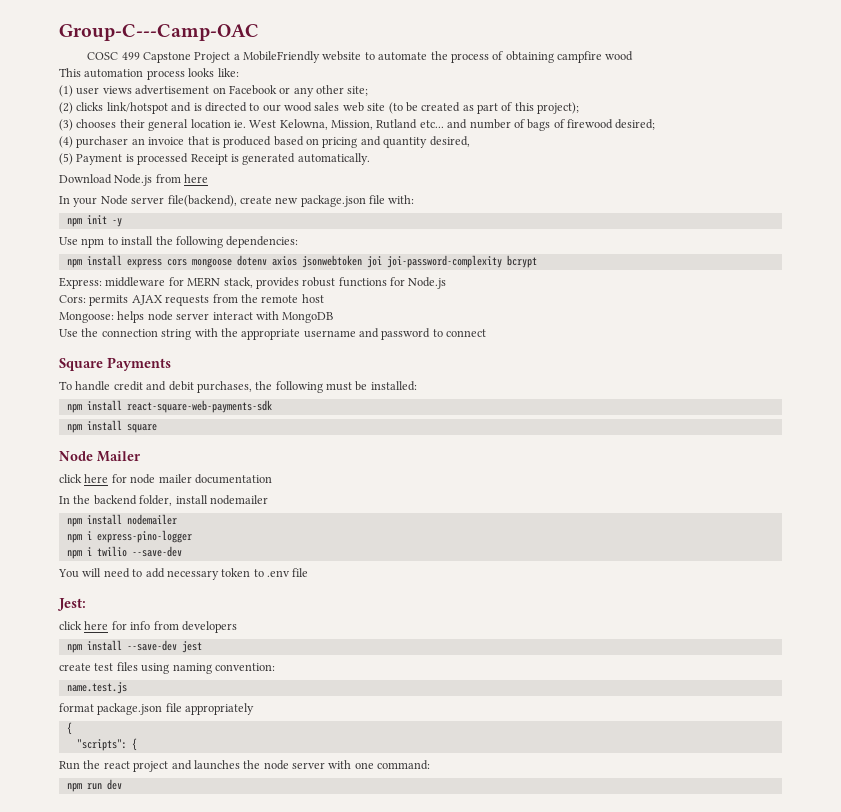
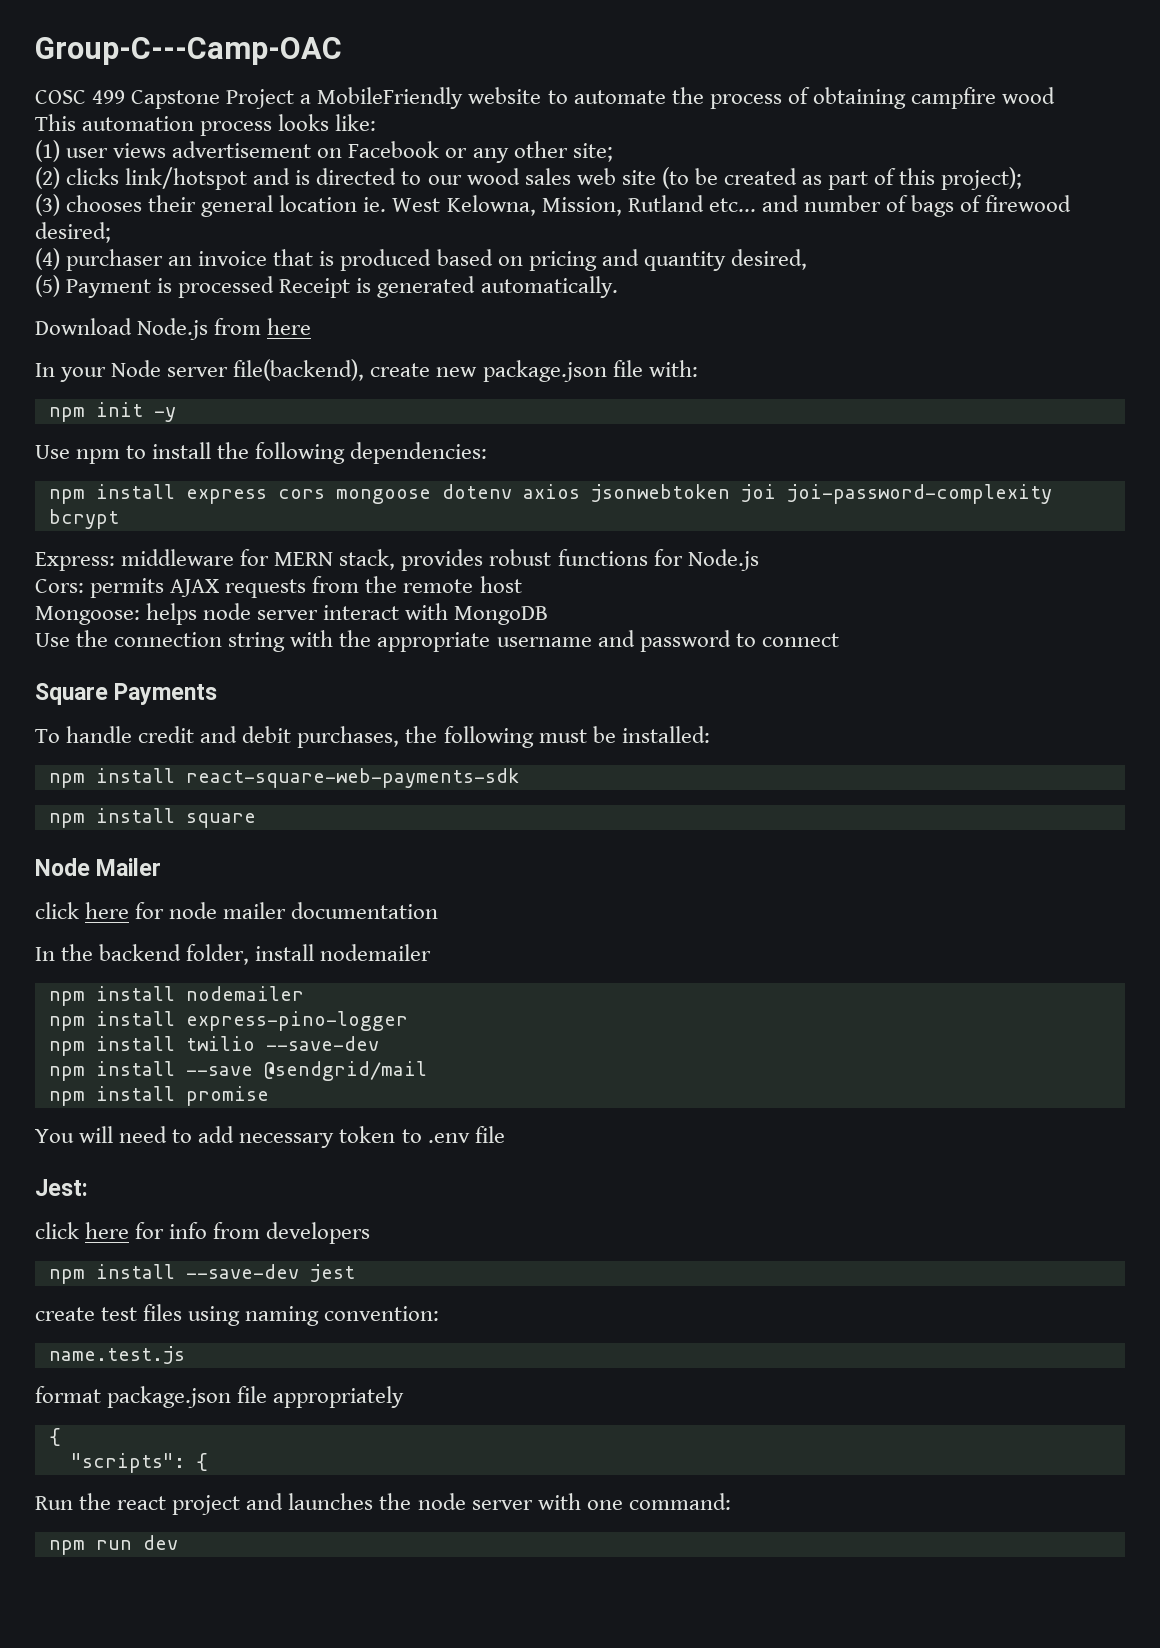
[86,531,92,540] i -> [95,1011,175,1026] install
[86,547,92,556] i -> [95,1036,175,1051] install
(182, 551) none -> [48,1061,427,1081] [48,1086,269,1106] // npm install --save @sendgrid/mail // npm install promise

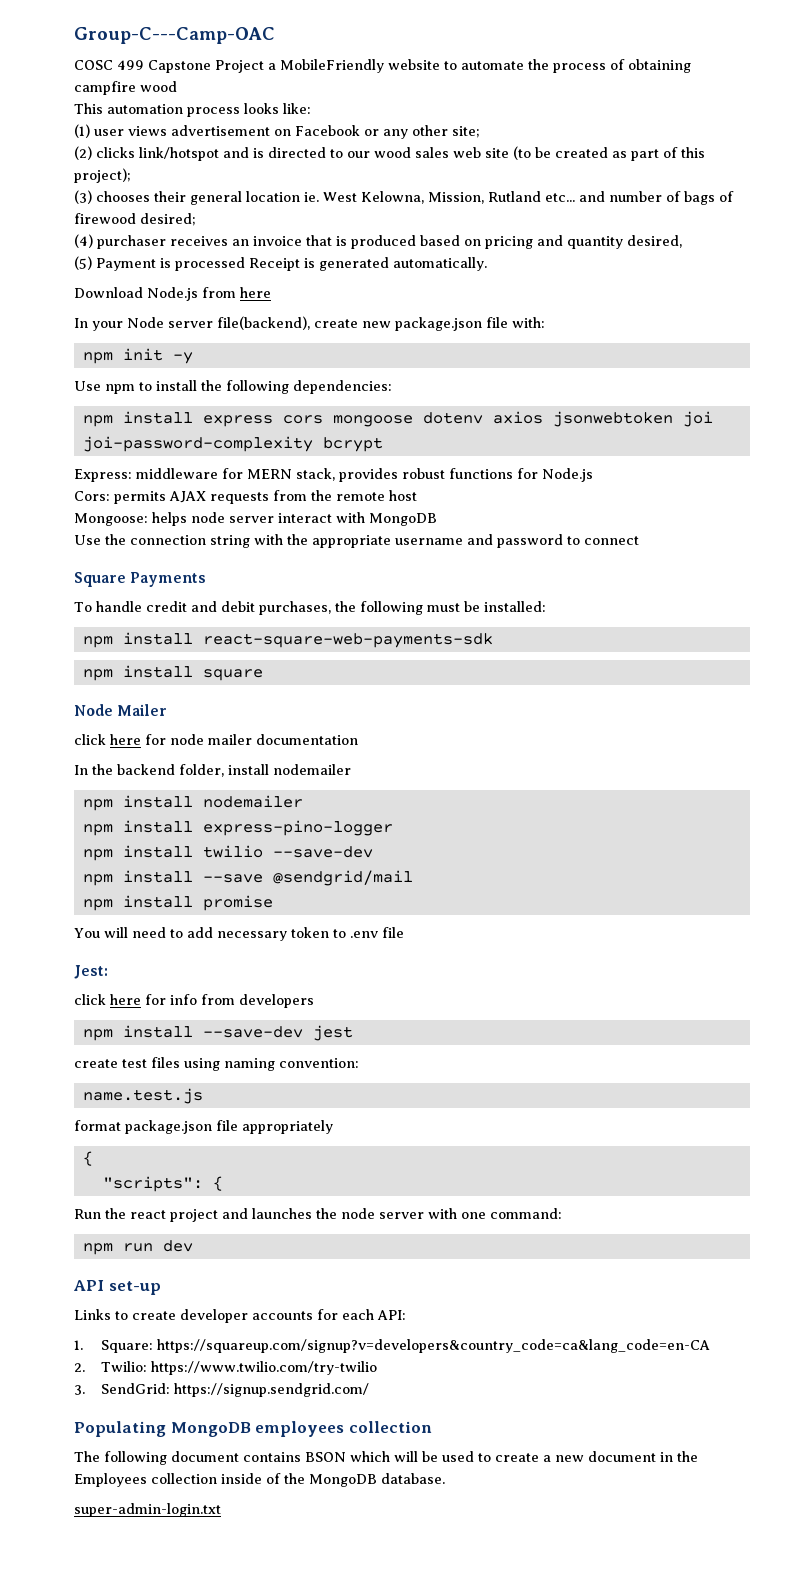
(164, 260) none -> [170,236,228,246] receives
(178, 1542) none -> [73,1280,161,1295] [74,1309,406,1323] [74,1339,711,1353] [74,1361,378,1375] [74,1383,370,1397] [74,1421,432,1437] [74,1451,698,1465] [74,1473,445,1487] [74,1503,221,1517] // API set-up // Links to create developer accounts for each API: // 1. Square: https://squareup.com/signup?v=developers&country_code=ca&lang_code=en-CA // 2. Twilio: https://www.twilio.com/try-twilio // 3. SendGrid: https://signup.sendgrid.com/ // Populating MongoDB employees collection // The following document contains BSON which will be used to create a new document in the Employees collection inside of the MongoDB database. // super-admin-login.txt

